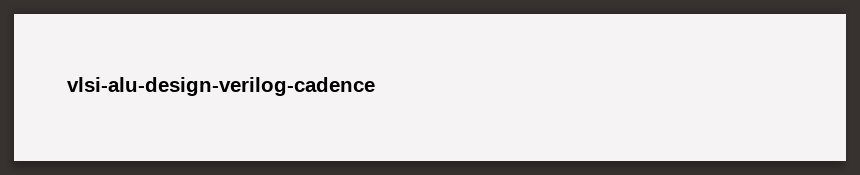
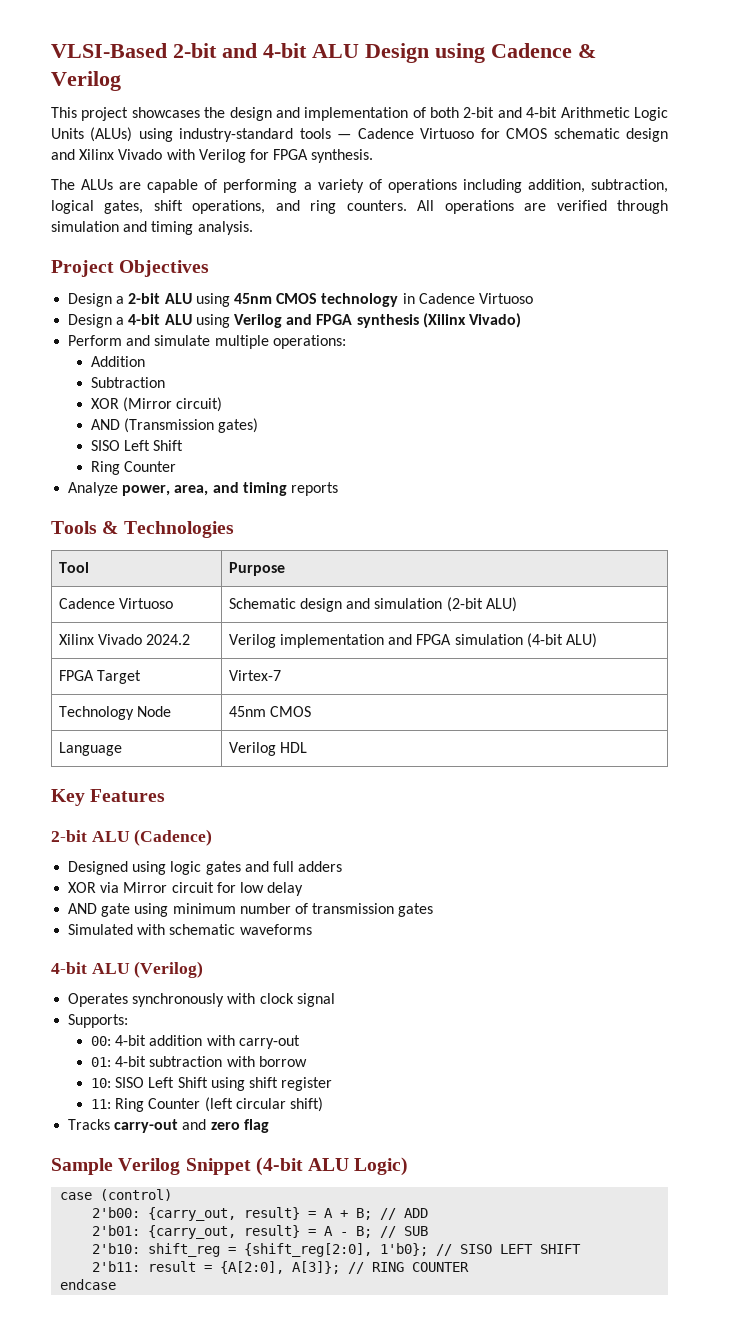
[67,77,375,96] vlsi-alu-design-verilog-cadence -> [51,43,596,63] [51,71,121,91] [51,107,668,121] [51,127,668,142] [51,149,374,163] [51,179,668,193] [51,200,668,214] [51,221,253,235] [51,260,210,277] [68,293,533,307] [68,313,521,328] [68,335,346,349] [91,356,146,367] [91,377,166,388] [91,397,223,412] [91,418,259,433] [91,440,184,451] [91,461,177,475] [68,482,338,496] [51,521,234,538] [58,562,89,573] [228,562,285,576] [58,598,173,609] [228,597,517,612] [58,634,191,645] [228,633,597,648] [58,670,141,684] [228,670,281,681] [58,706,171,720] [228,706,311,717] [58,742,122,756] [228,742,307,756] [51,789,166,806] [51,829,213,846] [68,861,343,875] [68,882,304,896] [68,903,434,917] [68,924,312,935] [51,961,204,978] [68,993,335,1007] [68,1014,129,1028] [91,1035,300,1049] [91,1056,307,1067] [91,1077,333,1091] [91,1097,324,1112] [68,1119,269,1133] [51,1157,409,1176] [60,1189,173,1201] [92,1207,429,1221] [92,1225,429,1239] [92,1243,582,1257] [92,1261,470,1274] [60,1279,117,1290] VLSI-Based 2-bit and 4-bit ALU Design using Cadence & Verilog // This project showcases the design and implementation of both 2-bit and 4-bit Arithmetic Logic Units (ALUs) using industry-standard tools — Cadence Virtuoso for CMOS schematic design and Xilinx Vivado with Verilog for FPGA synthesis. // The ALUs are capable of performing a variety of operations including addition, subtraction, logical gates, shift operations, and ring counters. All operations are verified through simulation and timing analysis. // Project Objectives // Design a 2-bit ALU using 45nm CMOS technology in Cadence Virtuoso // Design a 4-bit ALU using Verilog and FPGA synthesis (Xilinx Vivado) // Perform and simulate multiple operations: // Addition // Subtraction // XOR (Mirror circuit) // AND (Transmission gates) // SISO Left Shift // Ring Counter // Analyze power, area, and timing reports // Tools & Technologies // Tool | Purpose // Cadence Virtuoso | Schematic design and simulation (2-bit ALU) // Xilinx Vivado 2024.2 | Verilog implementation and FPGA simulation (4-bit ALU) // FPGA Target | Virtex-7 // Technology Node | 45nm CMOS // Language | Verilog HDL // Key Features // 2-bit ALU (Cadence) // Designed using logic gates and full adders // XOR via Mirror circuit for low delay // AND gate using minimum number of transmission gates // Simulated with schematic waveforms // 4-bit ALU (Verilog) // Operates synchronously with clock signal // Supports: // 00: 4-bit addition with carry-out // 01: 4-bit subtraction with borrow // 10: SISO Left Shift using shift register // 11: Ring Counter (left circular shift) // Tracks carry-out and zero flag // Sample Verilog Snippet (4-bit ALU Logic) // case (control) // 2'b00: {carry_out, result} = A + B; // ADD // 2'b01: {carry_out, result} = A - B; // SUB // 2'b10: shift_reg = {shift_reg[2:0], 1'b0}; // SISO LEFT SHIFT // 2'b11: result = {A[2:0], A[3]}; // RING COUNTER // endcase

